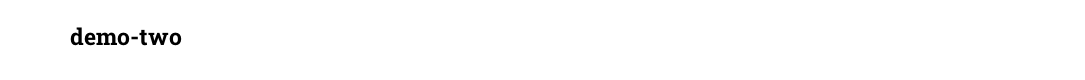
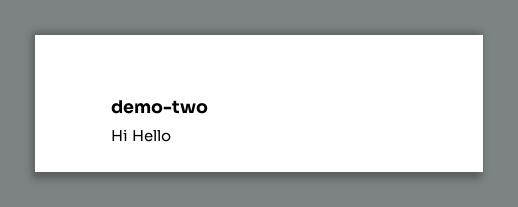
(182, 36) none -> [111,129,172,142] // Hi Hello

